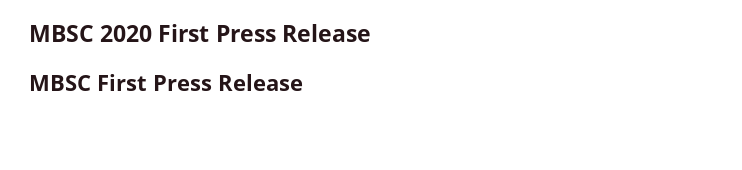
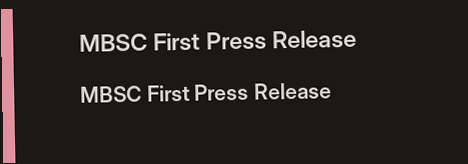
[29,25,153,42] MBSC 2020 -> [79,33,148,52] MBSC

